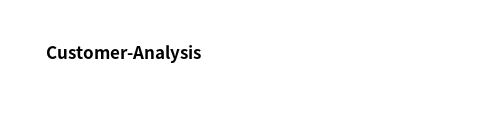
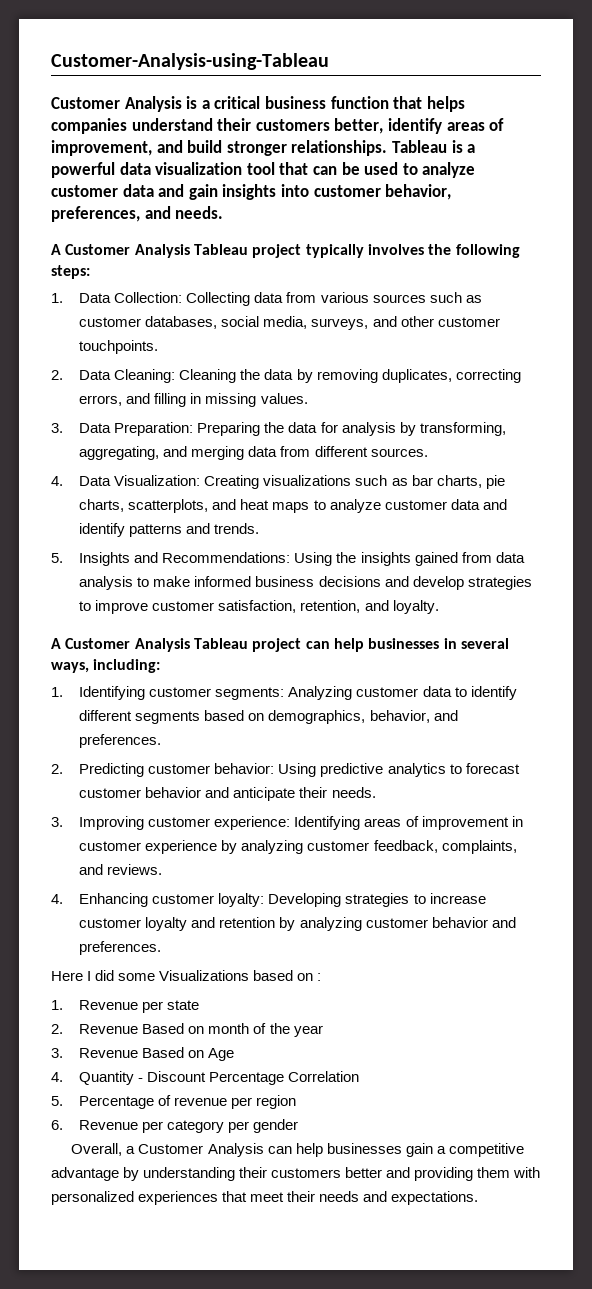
[46,45,201,63] Customer-Analysis -> [51,53,329,70] [51,96,465,112] [51,118,505,134] [51,140,476,156] [51,162,476,178] [51,184,452,200] [51,206,224,222] [51,244,520,258] [51,265,90,279] [51,292,482,306] [79,316,500,330] [79,340,159,354] [51,369,521,383] [79,393,308,407] [51,422,506,436] [79,446,428,460] [51,475,505,489] [79,499,507,513] [79,523,260,537] [51,552,525,566] [79,576,532,590] [79,600,439,614] [51,638,509,652] [51,659,161,673] [51,686,517,700] [79,710,458,724] [79,734,162,748] [51,763,520,777] [79,787,376,801] [51,816,523,830] [79,840,517,854] [79,864,163,875] [51,893,486,907] [79,917,516,931] [79,941,162,955] [51,970,322,981] [51,1000,200,1013] [51,1023,323,1037] [51,1047,235,1061] [51,1071,360,1085] [51,1095,297,1109] [51,1119,299,1133] [71,1143,524,1157] [51,1167,541,1181] [51,1191,479,1205] Customer-Analysis-using-Tableau // Customer Analysis is a critical business function that helps companies understand their customers better, identify areas of improvement, and build stronger relationships. Tableau is a powerful data visualization tool that can be used to analyze customer data and gain insights into customer behavior, preferences, and needs. // A Customer Analysis Tableau project typically involves the following steps: // 1. Data Collection: Collecting data from various sources such as customer databases, social media, surveys, and other customer touchpoints. // 2. Data Cleaning: Cleaning the data by removing duplicates, correcting errors, and filling in missing values. // 3. Data Preparation: Preparing the data for analysis by transforming, aggregating, and merging data from different sources. // 4. Data Visualization: Creating visualizations such as bar charts, pie charts, scatterplots, and heat maps to analyze customer data and identify patterns and trends. // 5. Insights and Recommendations: Using the insights gained from data analysis to make informed business decisions and develop strategies to improve customer satisfaction, retention, and loyalty. // A Customer Analysis Tableau project can help businesses in several ways, including: // 1. Identifying customer segments: Analyzing customer data to identify different segments based on demographics, behavior, and preferences. // 2. Predicting customer behavior: Using predictive analytics to forecast customer behavior and anticipate their needs. // 3. Improving customer experience: Identifying areas of improvement in customer experience by analyzing customer feedback, complaints, and reviews. // 4. Enhancing customer loyalty: Developing strategies to increase customer loyalty and retention by analyzing customer behavior and preferences. // Here I did some Visualizations based on : // 1. Revenue per state // 2. Revenue Based on month of the year // 3. Revenue Based on Age // 4. Quantity - Discount Percentage Correlation // 5. Percentage of revenue per region // 6. Revenue per category per gender // Overall, a Customer Analysis can help businesses gain a competitive advantage by understanding their customers better and providing them with personalized experiences that meet their needs and expectations.

